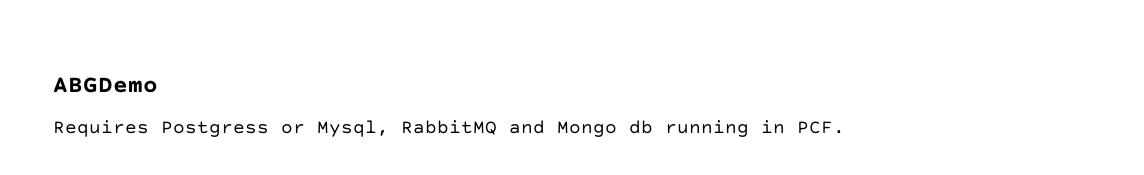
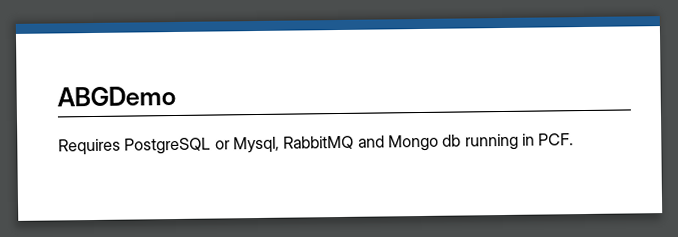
[161,121,269,137] Postgress -> [124,137,212,155] PostgreSQL

